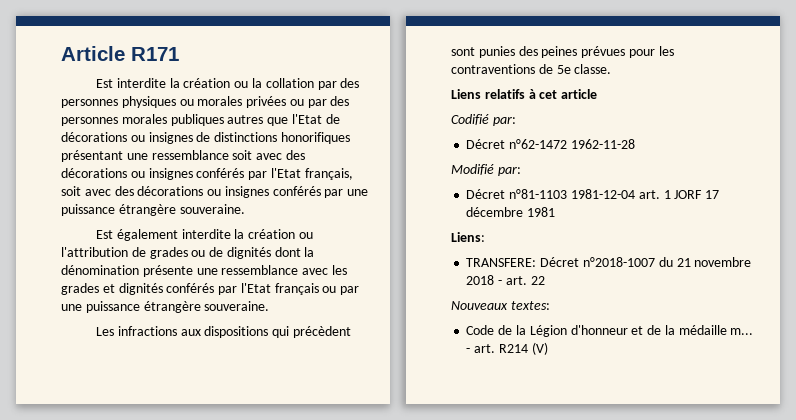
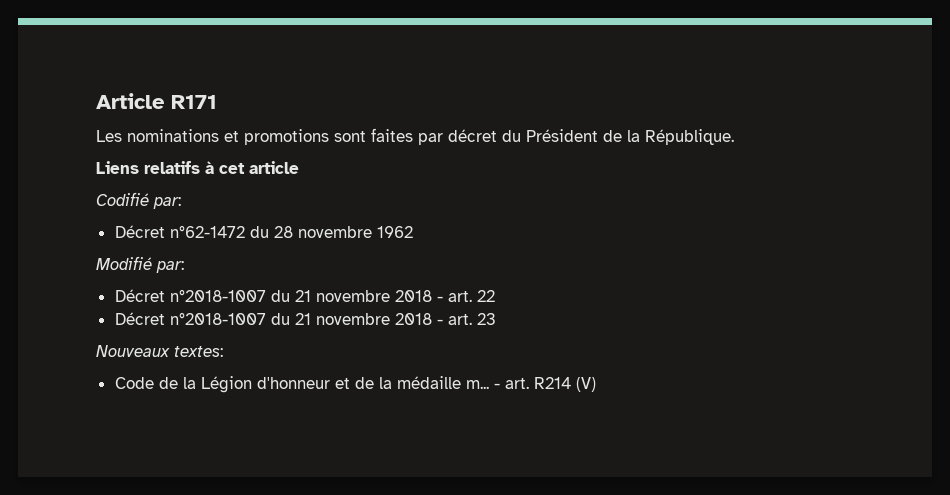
[96,78,360,90] [61,96,350,108] [61,114,340,126] [61,132,350,144] [61,150,305,162] [61,168,353,180] [61,186,369,198] [61,204,245,216] [96,229,314,241] [61,247,315,259] [61,265,347,277] [61,283,360,295] [61,301,270,313] [96,326,352,338] [451,46,674,58] [451,64,612,74] Est interdite la création ou la collation par des personnes physiques ou morales privées ou par des personnes morales publiques autres que l'Etat de décorations ou insignes de distinctions honorifiques présentant une ressemblance soit avec des décorations ou insignes conférés par l'Etat français, soit avec des décorations ou insignes conférés par une puissance étrangère souveraine. // Est également interdite la création ou l'attribution de grades ou de dignités dont la dénomination présente une ressemblance avec les grades et dignités conférés par l'Etat français ou par une puissance étrangère souveraine. // Les infractions aux dispositions qui précèdent sont punies des peines prévues pour les contraventions de 5e classe. -> [96,128,734,145] Les nominations et promotions sont faites par décret du Président de la République.
[570,139,635,149] 1962-11-28 -> [249,226,413,238] du 28 novembre 1962
[509,189,720,199] [466,207,556,217] [451,232,485,242] [466,257,580,267] n°81-1103 1981-12-04 art. 1 JORF 17 décembre 1981 // Liens: // TRANSFERE: Décret -> (165, 295) none
(545, 280) none -> [114,312,496,325] // Décret n°2018-1007 du 21 novembre 2018 - art. 23

